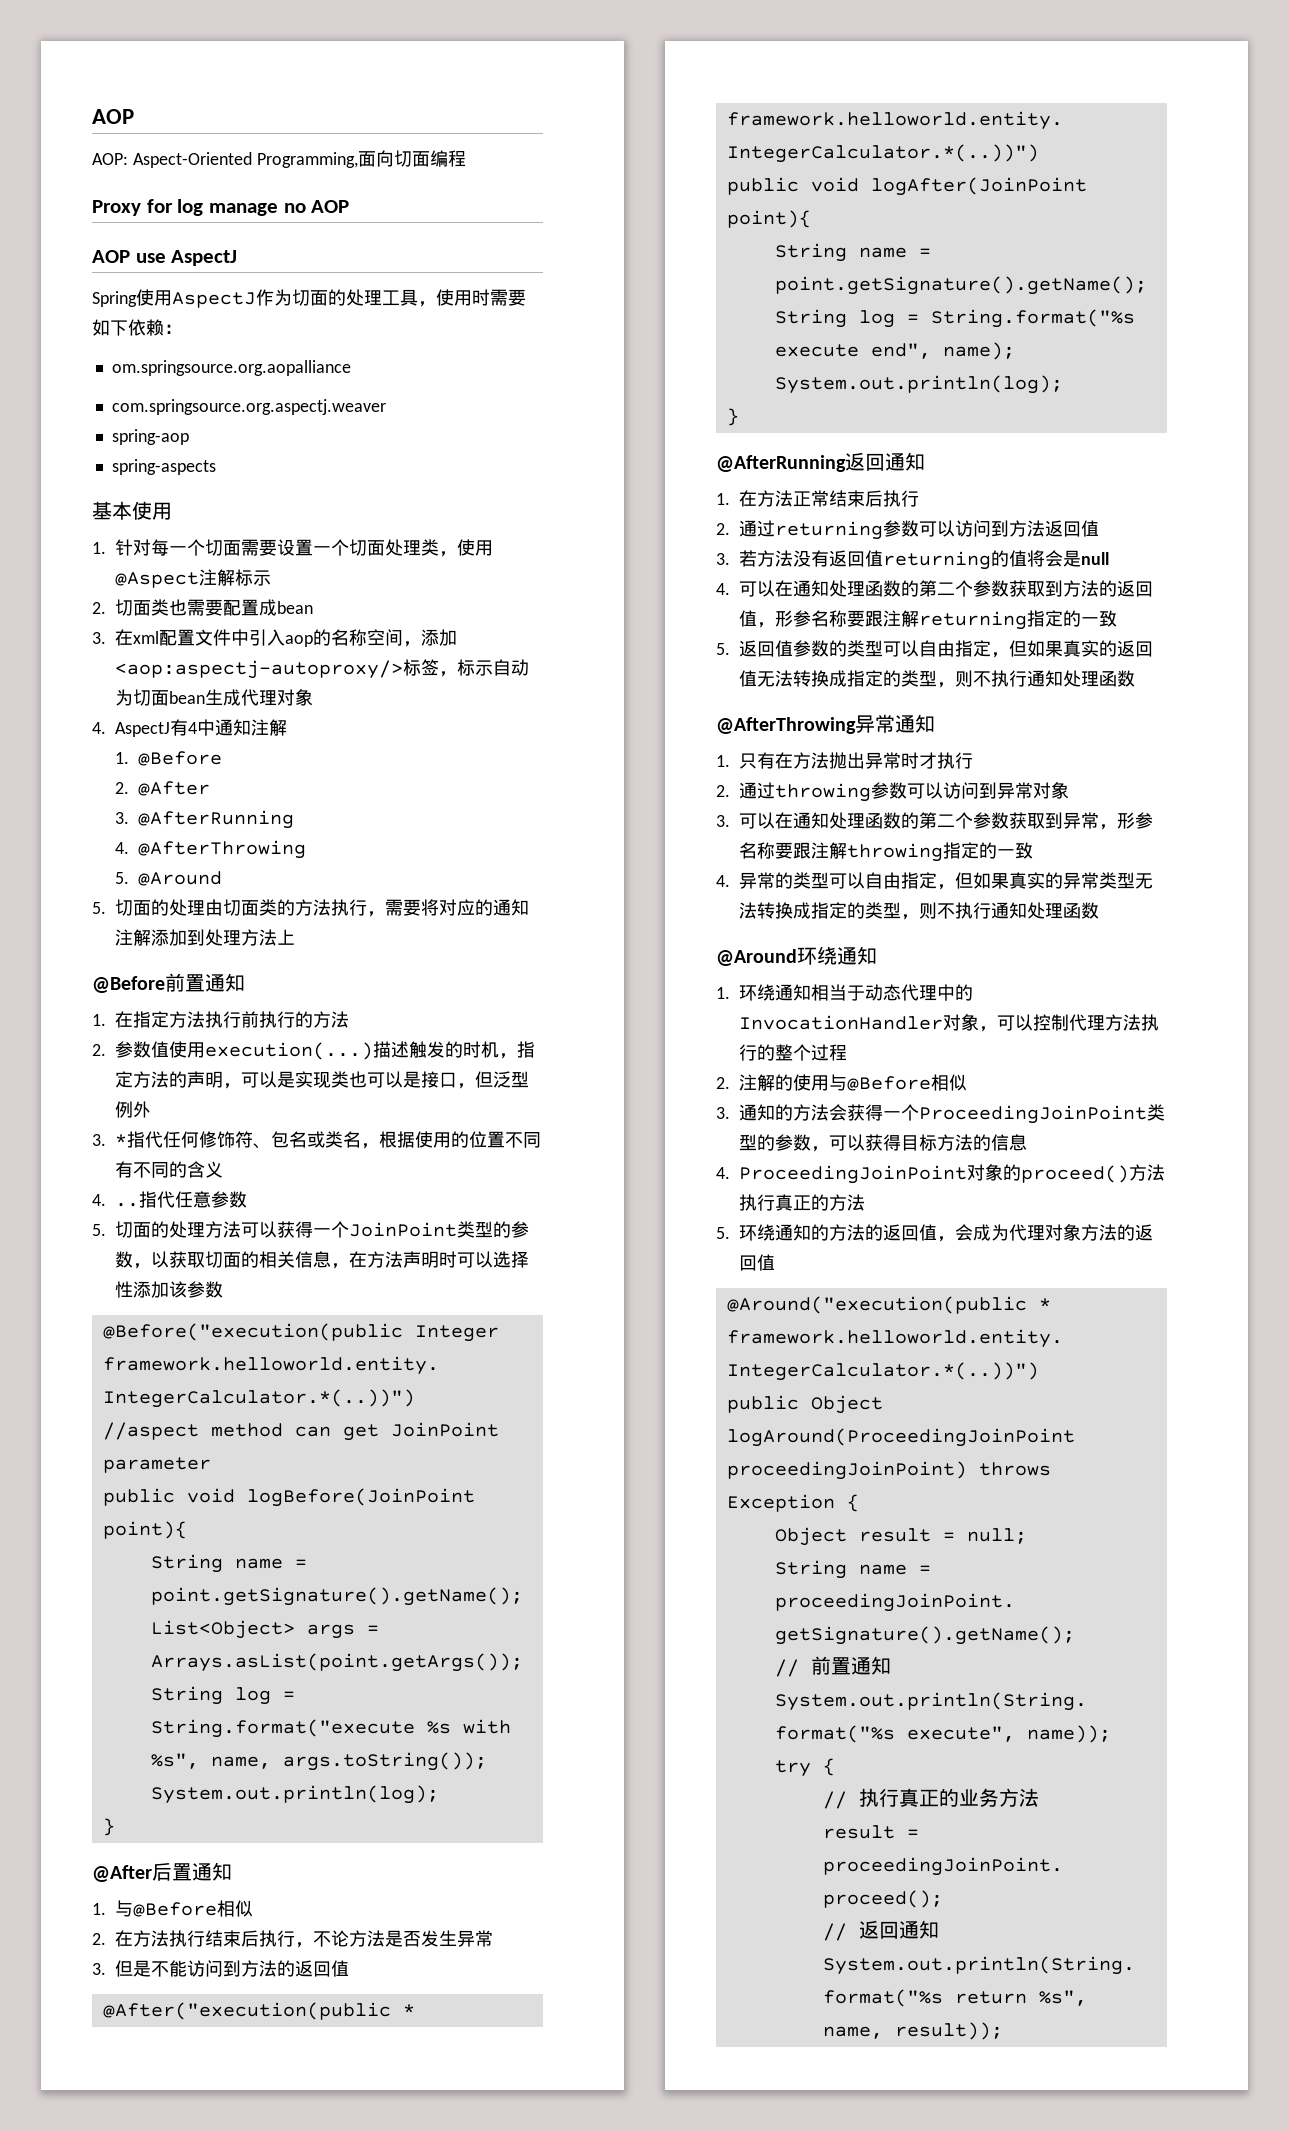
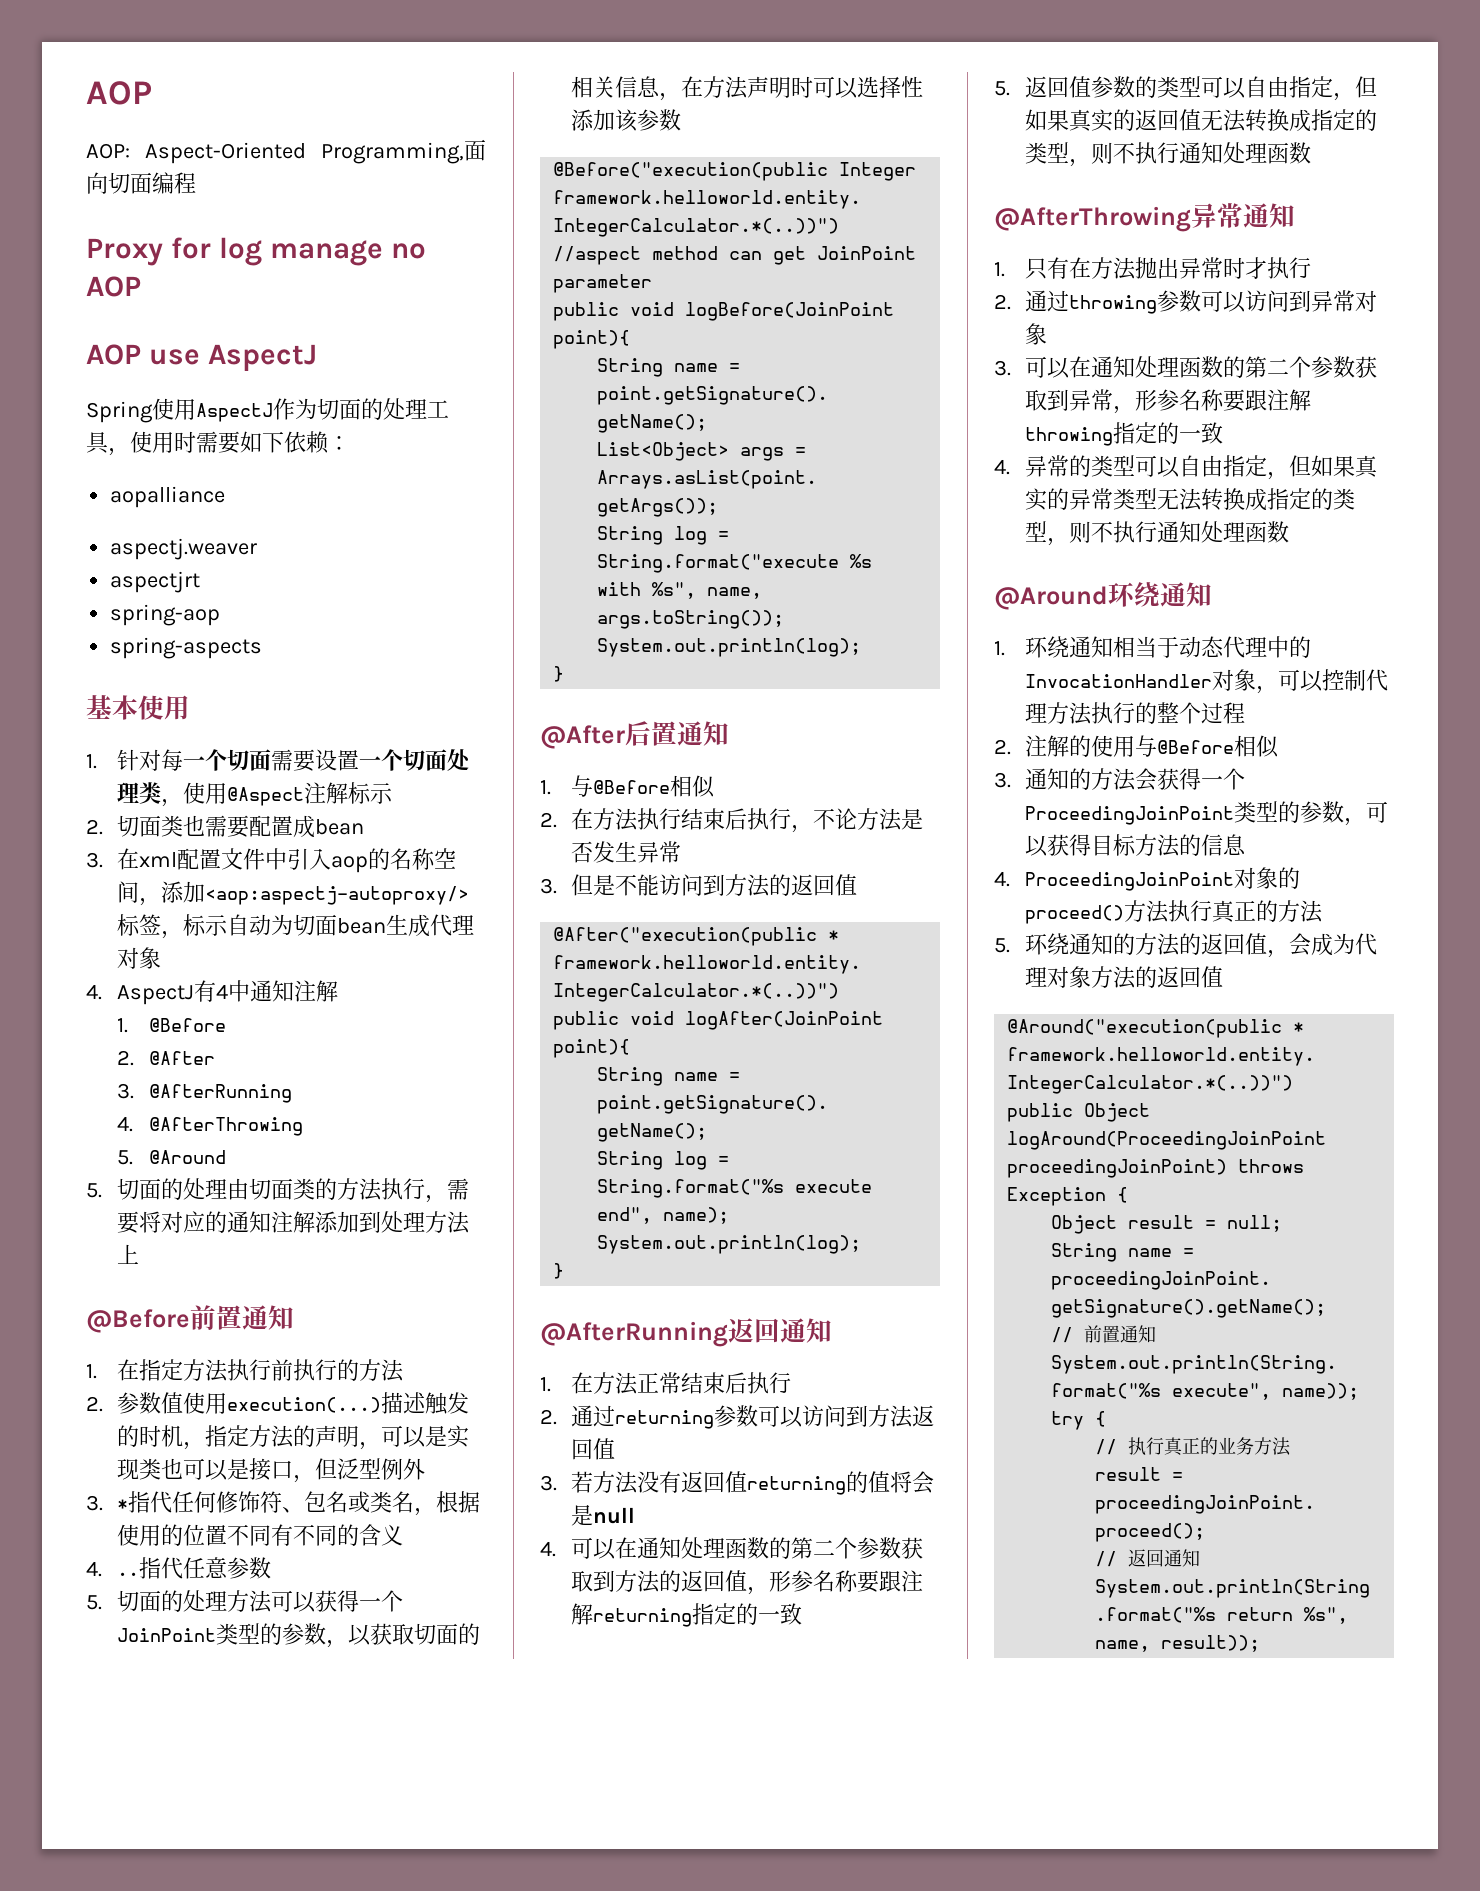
[111,360,351,376] [111,399,386,415] om.springsource.org.aopalliance // com.springsource.org.aspectj.weaver -> [110,486,226,508] [110,538,258,560] [110,571,201,593] aopalliance // aspectj.weaver // aspectjrt

